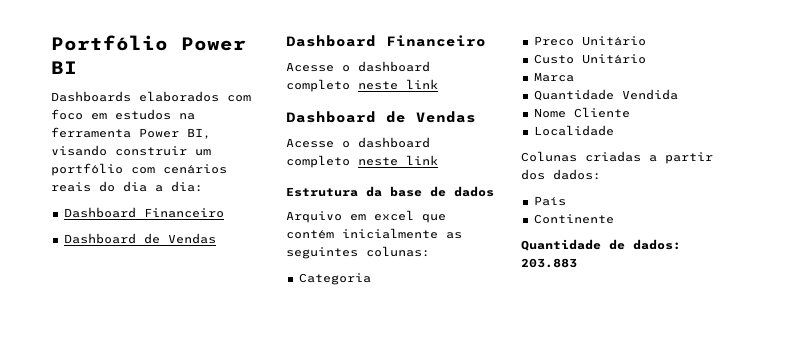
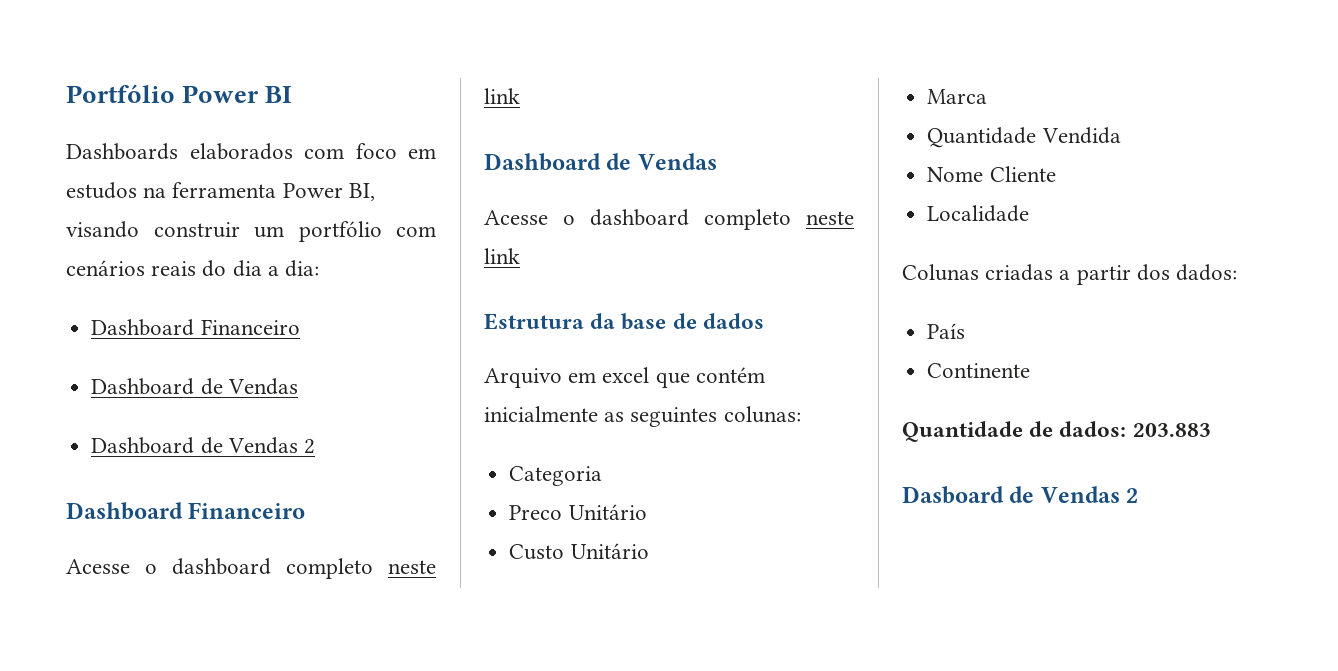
(216, 238) none -> [91,437,315,454] // Dashboard de Vendas 2
(577, 263) none -> [902,486,1139,504] // Dasboard de Vendas 2

